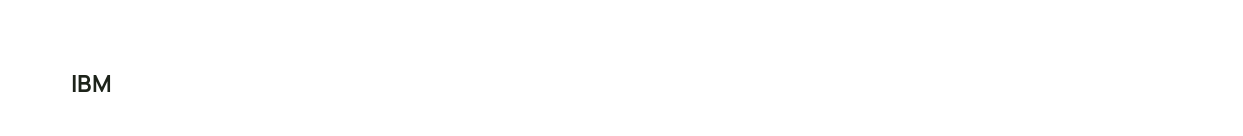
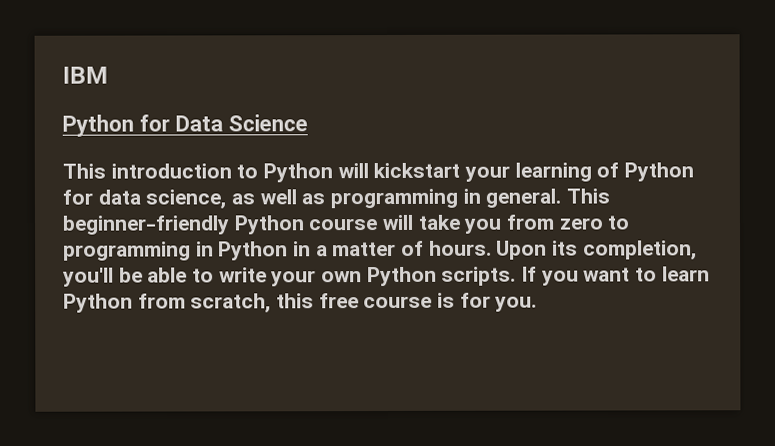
(112, 83) none -> [62,114,309,137] [62,162,695,183] [62,188,611,209] [62,214,631,235] [63,240,697,261] [62,266,710,287] [63,292,538,313] // Python for Data Science // This introduction to Python will kickstart your learning of Python for data science, as well as programming in general. This beginner-friendly Python course will take you from zero to programming in Python in a matter of hours. Upon its completion, you'll be able to write your own Python scripts. If you want to learn Python from scratch, this free course is for you.

